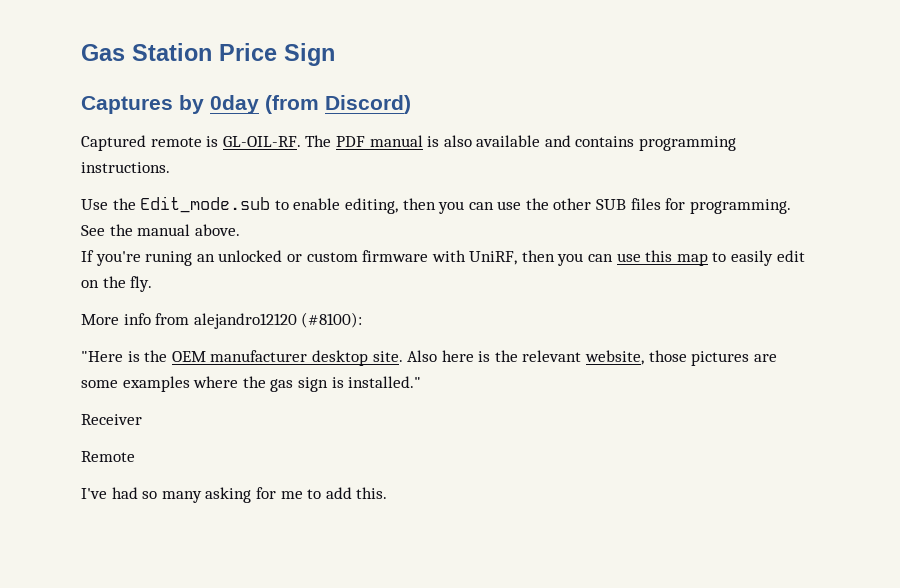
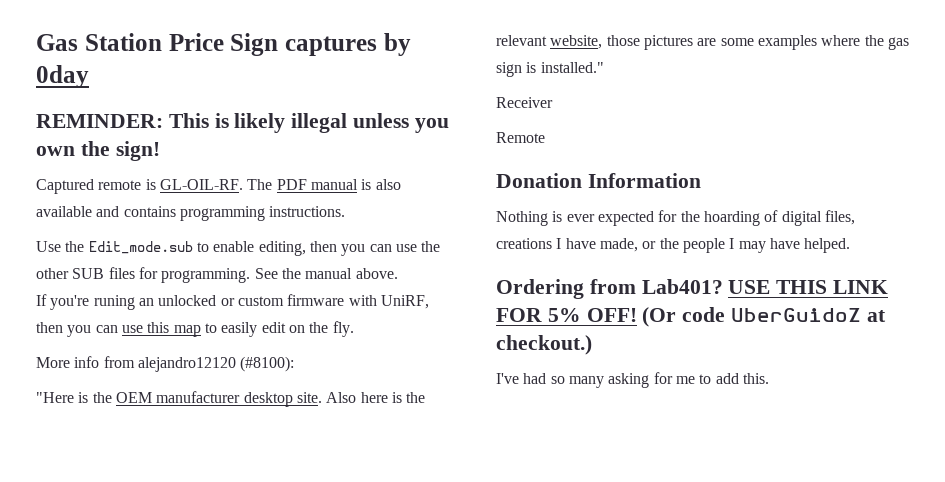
[81,96,173,114] // Captures -> [285,36,377,56] captures
[265,95,411,114] (from Discord) -> [36,113,449,133] [36,141,160,161] // REMINDER: This is likely illegal unless you own the sign!
(135, 456) none -> [496,173,701,188] [496,210,855,226] [496,238,851,253] [496,279,889,299] [496,307,886,327] [496,335,592,355] // Donation Information // Nothing is ever expected for the hoarding of digital files, creations I have made, or the people I may have helped. // Ordering from Lab401? USE THIS LINK FOR 5% OFF! (Or code UberGuidoZ at checkout.)

